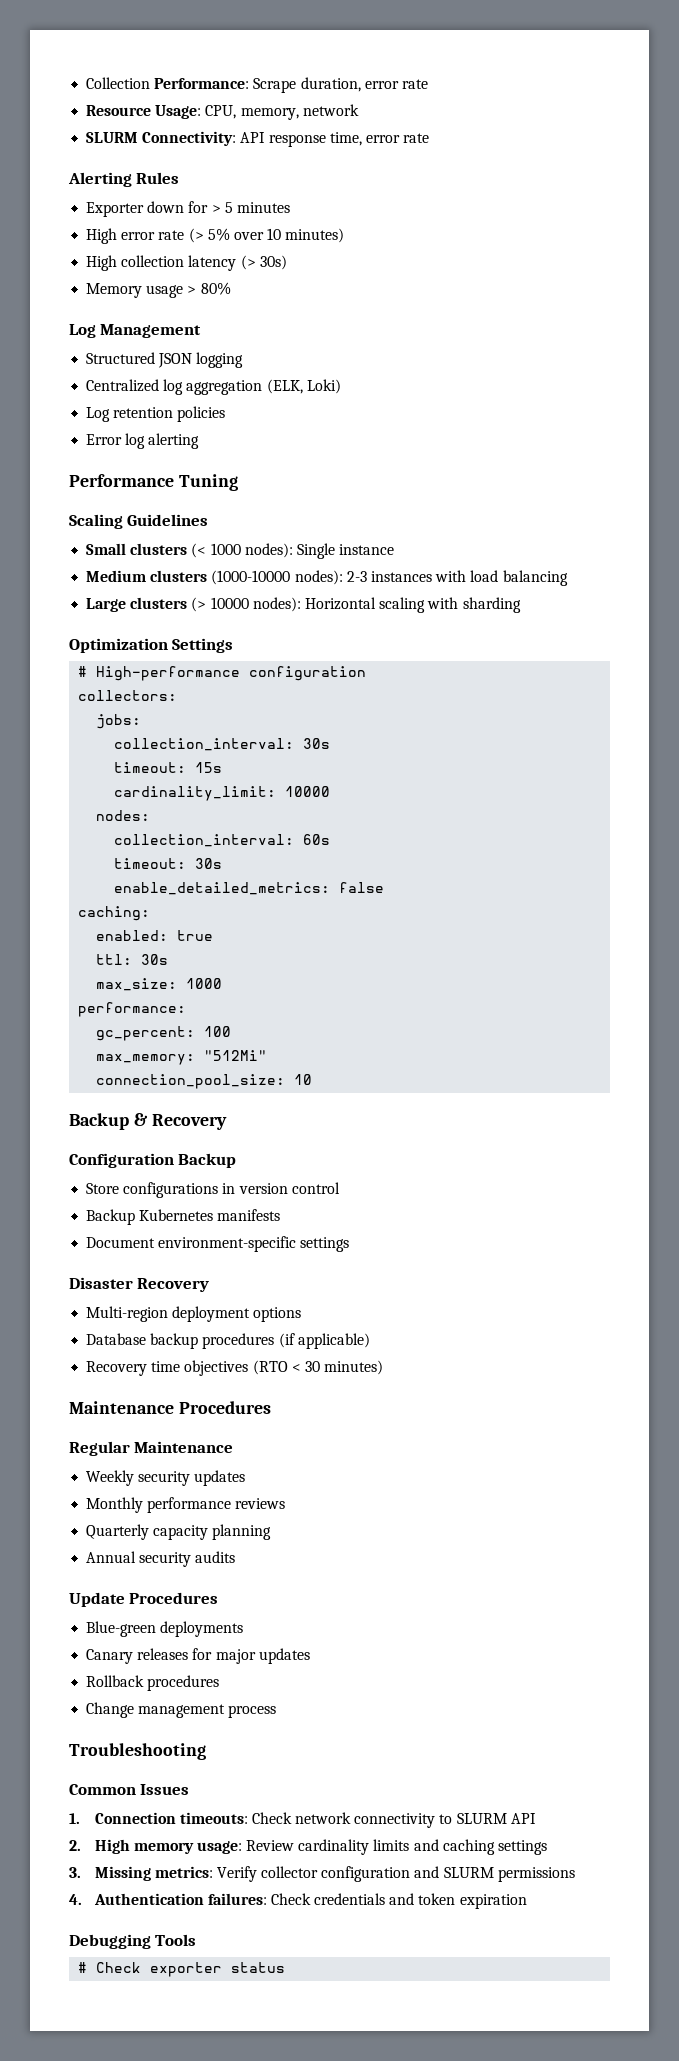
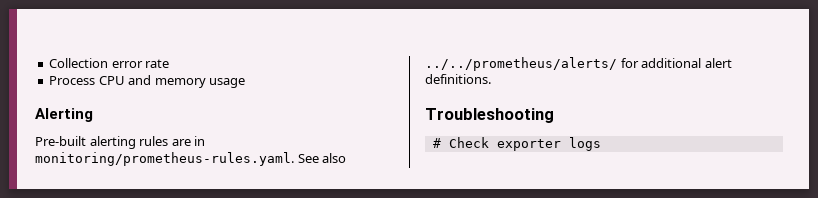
[154,77,428,93] [86,104,359,120] [86,131,430,147] [68,172,180,187] [86,201,290,217] [86,228,345,244] [86,255,287,271] [86,282,231,298] [69,324,202,338] [86,352,244,368] [86,379,341,395] [86,406,226,422] [86,433,200,449] [69,474,238,491] [69,514,209,529] [86,543,395,559] [86,570,568,586] [86,597,521,613] [69,638,234,653] [78,666,367,681] [78,690,178,701] [96,714,142,729] [114,738,331,751] [114,762,223,773] [114,786,331,801] [96,810,151,821] [114,834,331,847] [114,858,223,869] [114,882,385,895] [78,906,151,921] [96,930,214,941] [96,954,169,965] [96,978,223,991] [78,1002,187,1017] [96,1026,232,1041] [96,1050,268,1065] [96,1074,313,1089] [69,1113,227,1130] [69,1153,237,1168] [86,1182,340,1198] [86,1209,281,1225] [86,1236,350,1252] [69,1277,210,1292] [86,1306,302,1322] [86,1333,370,1349] [86,1360,384,1376] [69,1401,271,1414] [69,1441,234,1456] [86,1470,246,1486] [86,1497,286,1513] [86,1524,272,1540] [86,1551,236,1567] [69,1592,219,1607] [86,1621,244,1637] [86,1648,310,1664] [86,1675,220,1691] [86,1702,277,1718] [69,1743,206,1760] [69,1784,190,1795] [69,1812,536,1828] [69,1839,547,1855] [69,1866,575,1882] [69,1893,527,1909] [69,1934,197,1949] Performance: Scrape duration, error rate // Resource Usage: CPU, memory, network // SLURM Connectivity: API response time, error rate // Alerting Rules // Exporter down for > 5 minutes // High error rate (> 5% over 10 minutes) // High collection latency (> 30s) // Memory usage > 80% // Log Management // Structured JSON logging // Centralized log aggregation (ELK, Loki) // Log retention policies // Error log alerting // Performance Tuning // Scaling Guidelines // Small clusters (< 1000 nodes): Single instance // Medium clusters (1000-10000 nodes): 2-3 instances with load balancing // Large clusters (> 10000 nodes): Horizontal scaling with sharding // Optimization Settings // # High-performance configuration // collectors: // jobs: // collection_interval: 30s // timeout: 15s // cardinality_limit: 10000 // nodes: // collection_interval: 60s // timeout: 30s // enable_detailed_metrics: false // caching: // enabled: true // ttl: 30s // max_size: 1000 // performance: // gc_percent: 100 // max_memory: "512Mi" // connection_pool_size: 10 // Backup & Recovery // Configuration Backup // Store configurations in version control // Backup Kubernetes manifests // Document environment-specific settings // Disaster Recovery // Multi-region deployment options // Database backup procedures (if applicable) // Recovery time objectives (RTO < 30 minutes) // Maintenance Procedures // Regular Maintenance // Weekly security updates // Monthly performance reviews // Quarterly capacity planning // Annual security audits // Update Procedures // Blue-green deployments // Canary releases for major updates // Rollback procedures // Change management process // Troubleshooting // Common Issues // 1. Connection timeouts: Check network connectivity to SLURM API // 2. High memory usage: Review cardinality limits and caching settings // 3. Missing metrics: Verify collector configuration and SLURM permissions // 4. Authentication failures: Check credentials and token expiration // Debugging Tools -> [111,59,170,68] [49,75,246,88] [35,108,93,122] [35,136,206,149] [35,152,347,166] [425,57,732,71] [425,74,491,84] [425,108,554,123] error rate // Process CPU and memory usage // Alerting // Pre-built alerting rules are in monitoring/prometheus-rules.yaml. See also ../../prometheus/alerts/ for additional alert definitions. // Troubleshooting
[231,1962,286,1973] status -> [568,137,601,151] logs

